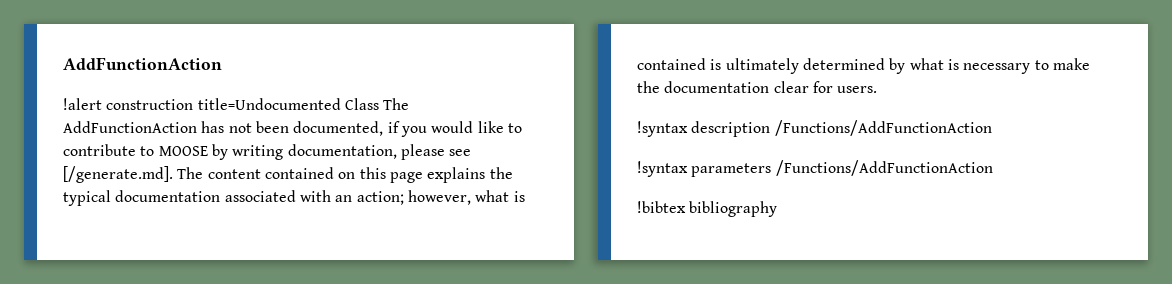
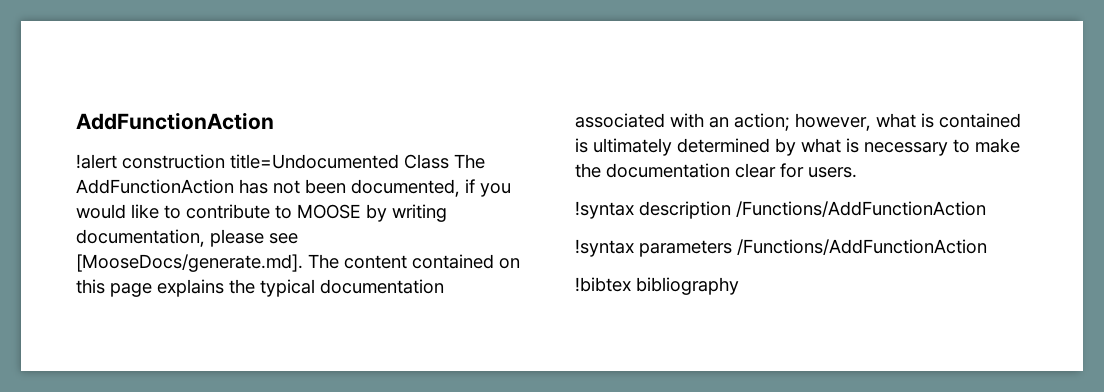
[63,166,173,183] [/generate.md]. -> [76,254,303,272] [MooseDocs/generate.md].

